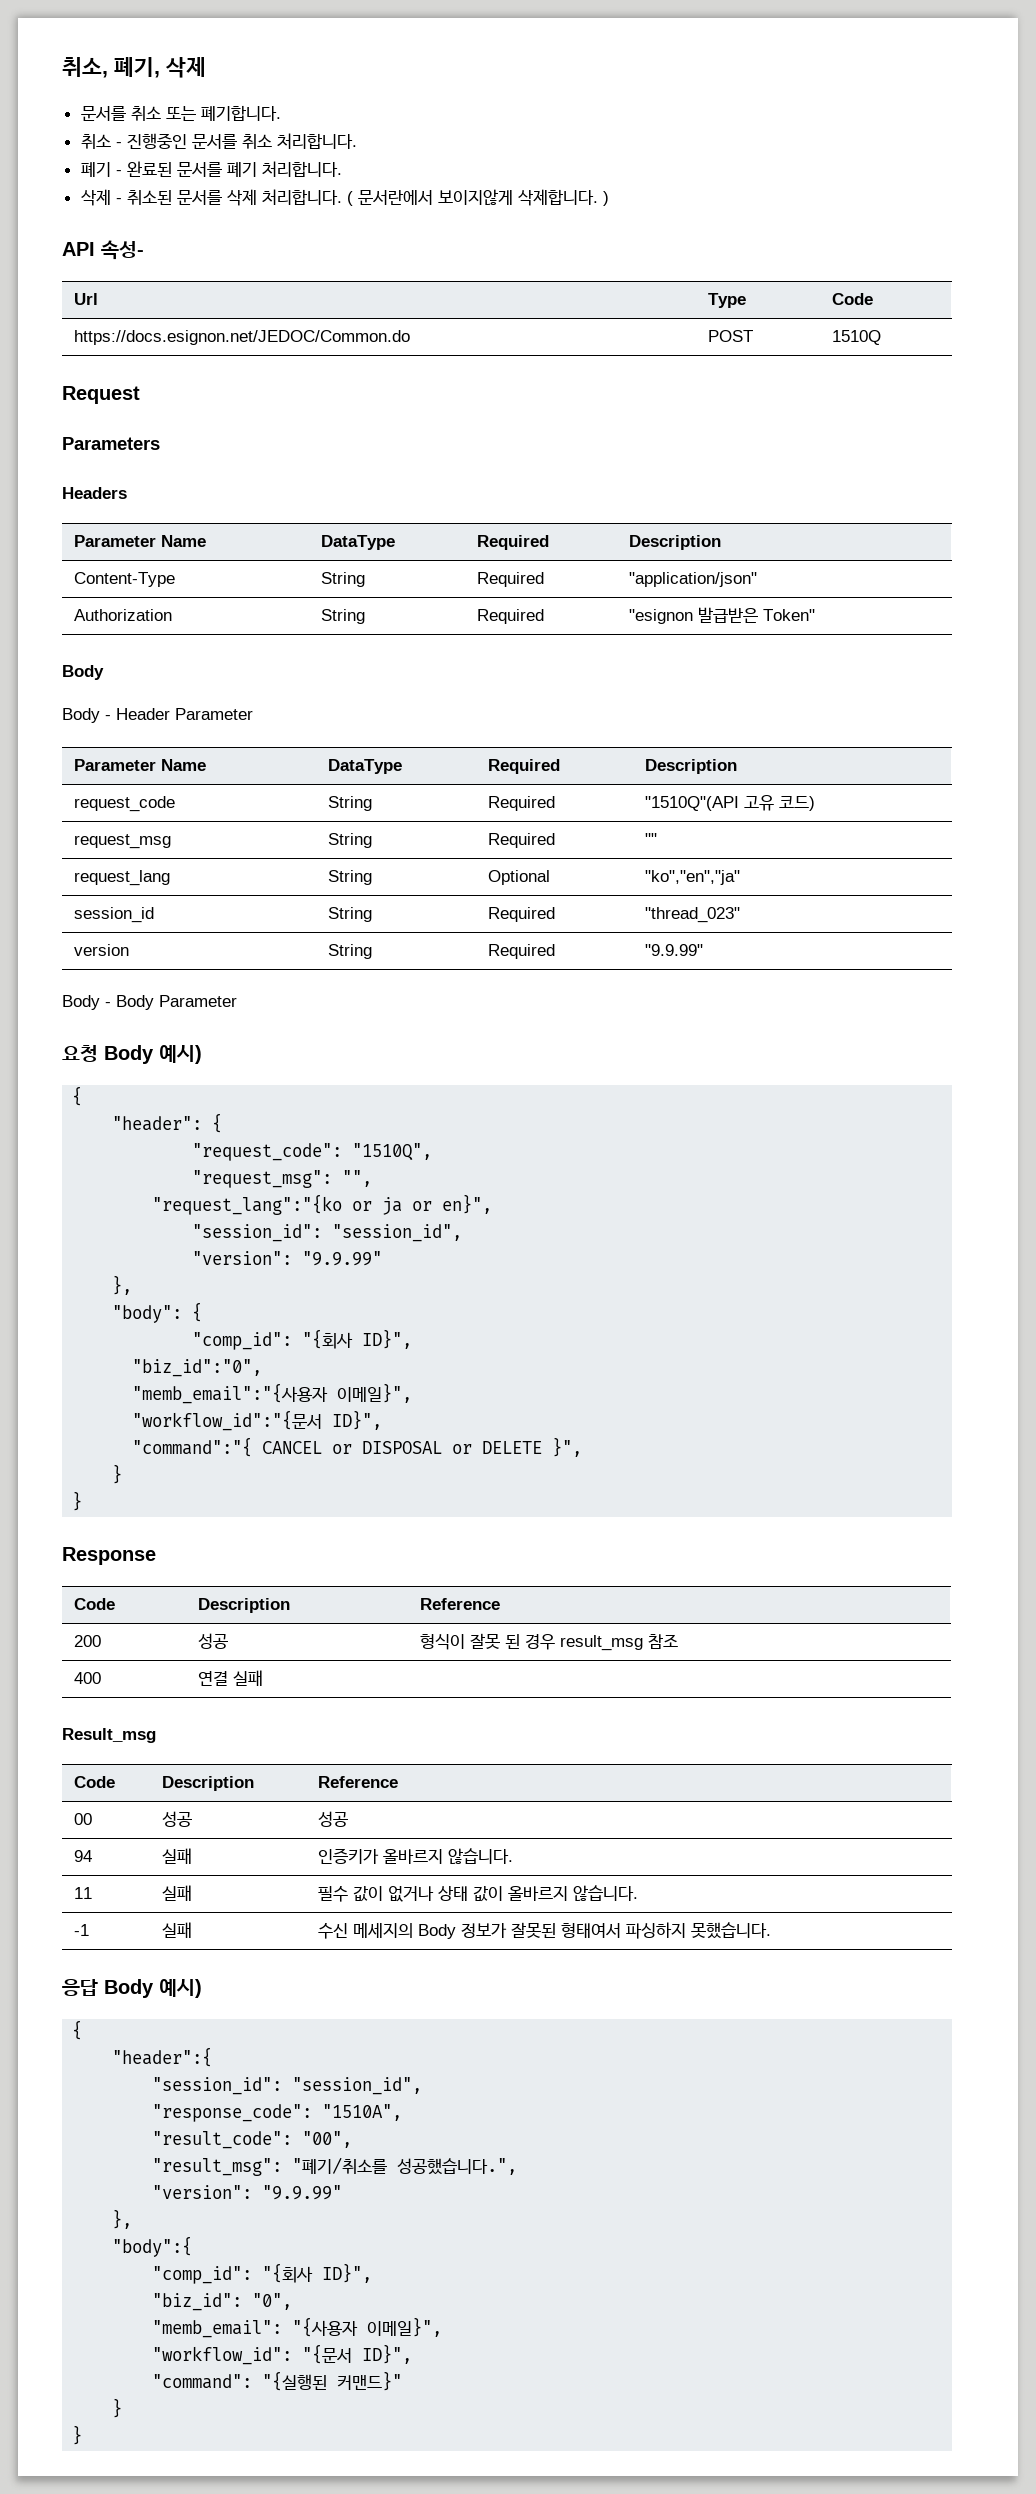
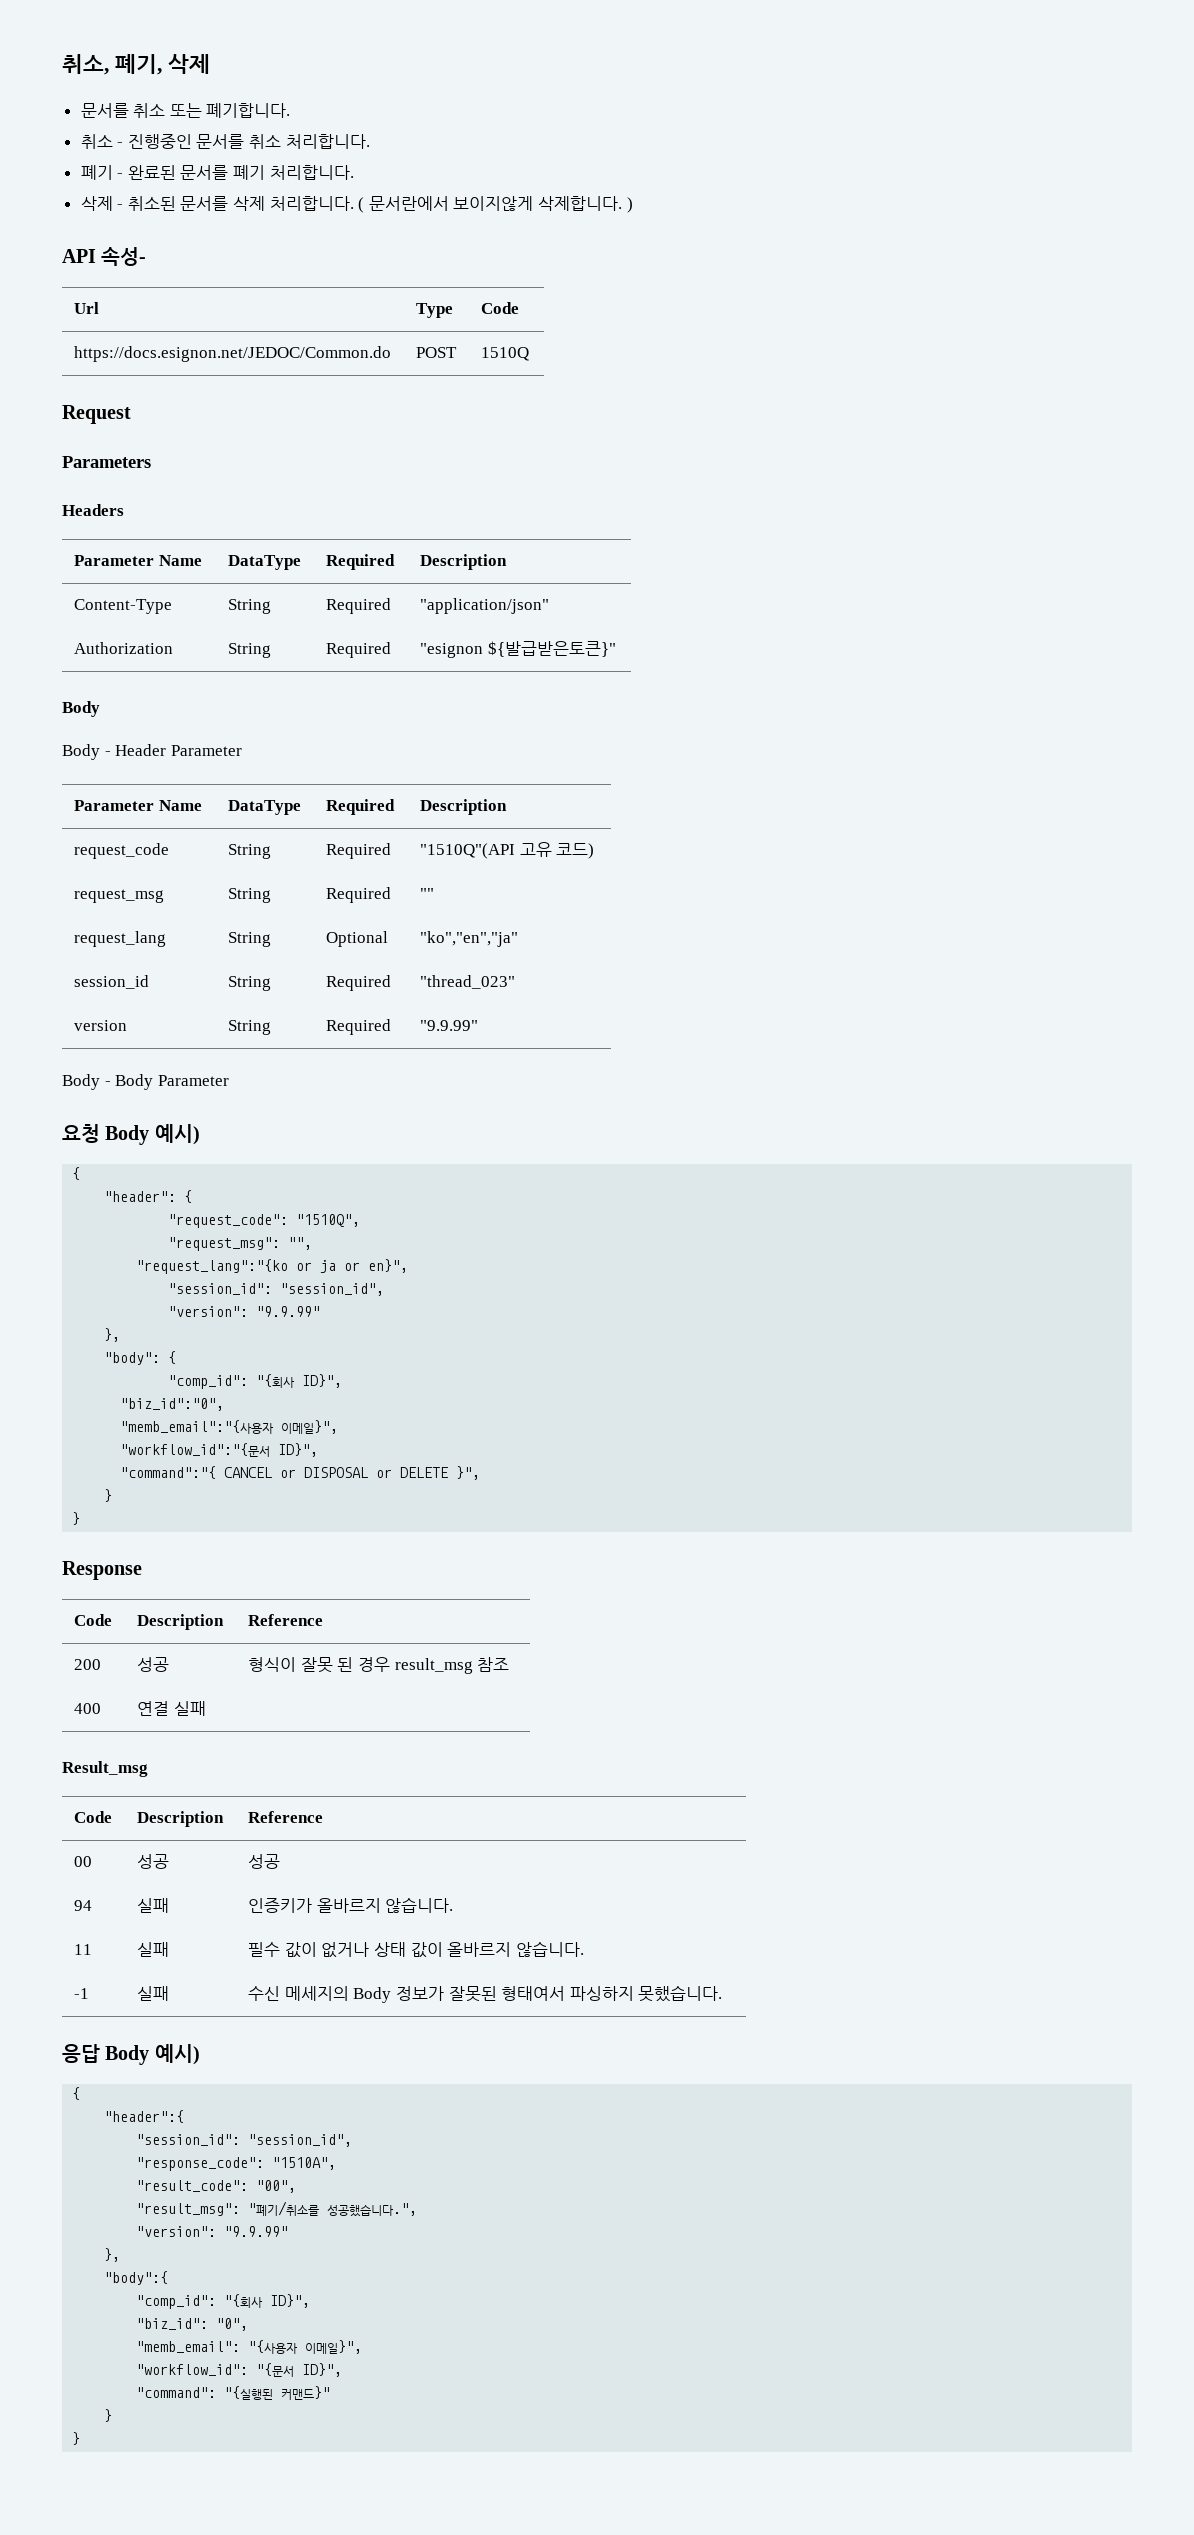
[698,607,816,623] 발급받은 Token" -> [487,641,616,657] ${발급받은토큰}"

